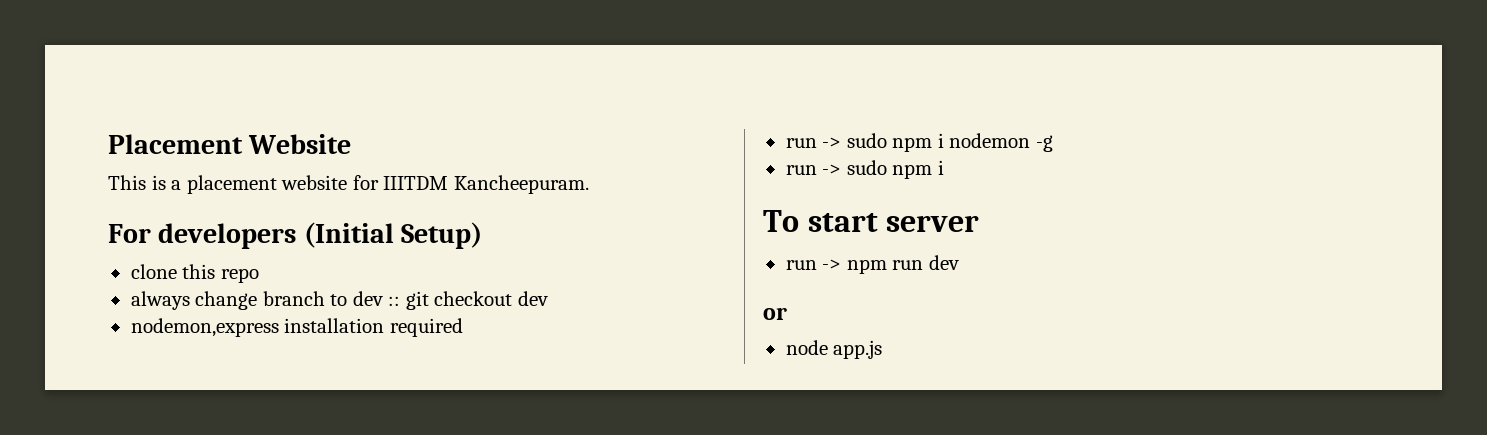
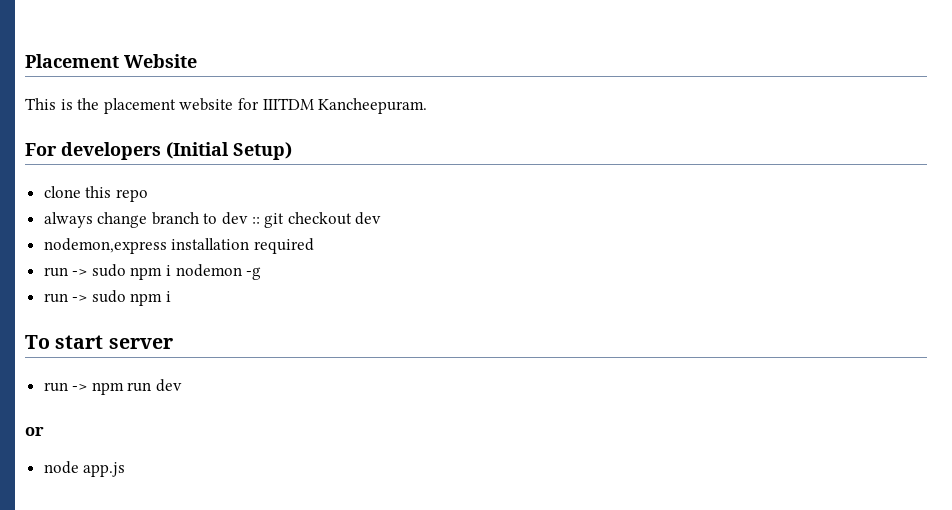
[171,180,182,190] a -> [77,98,100,110] the

